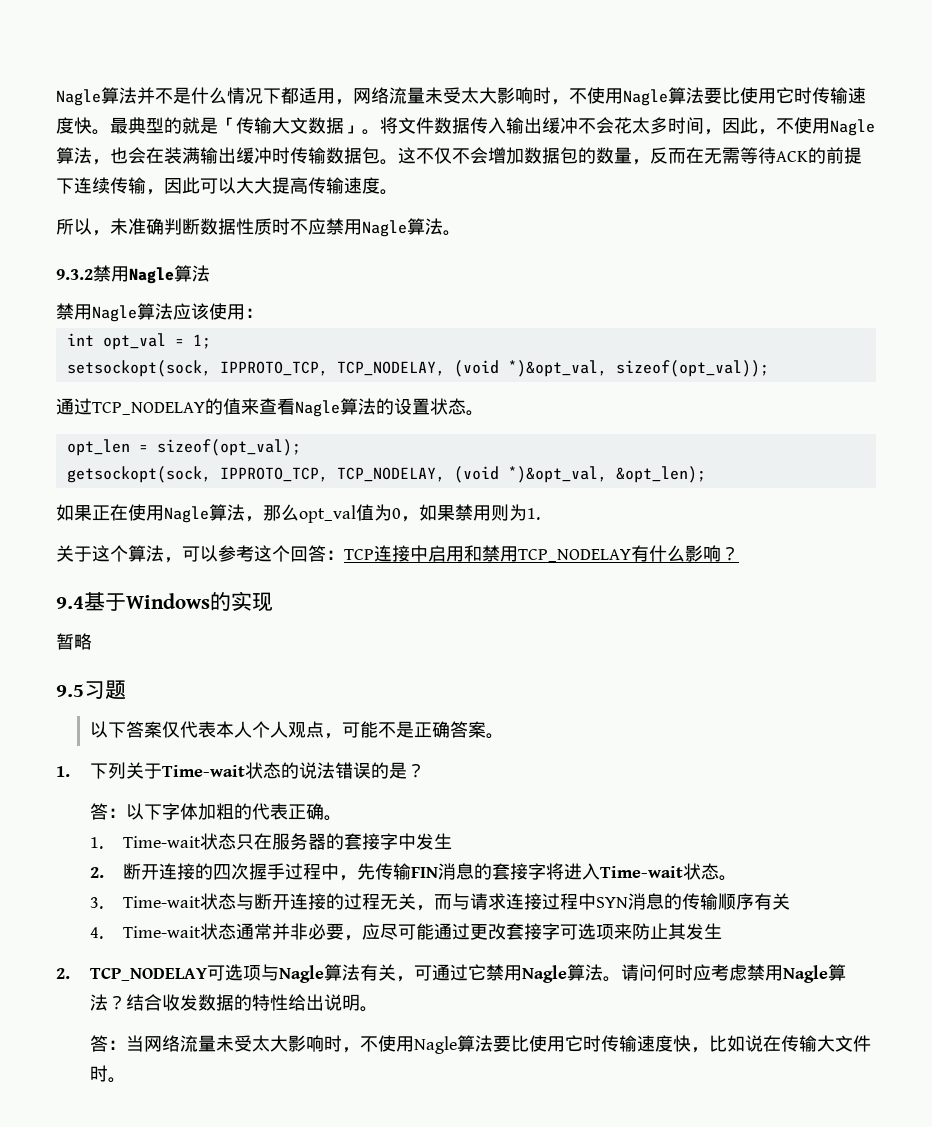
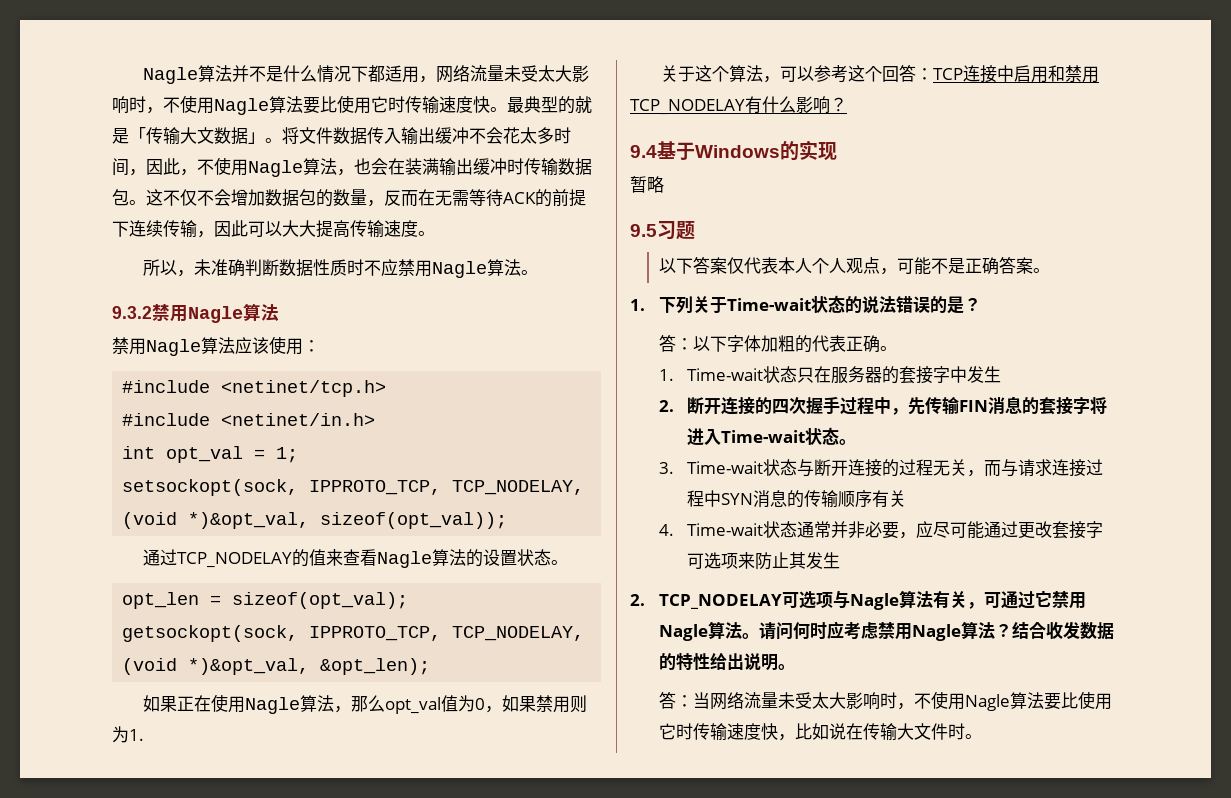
(263, 313) none -> [122,380,387,397] [122,413,376,426] // #include <netinet/tcp.h> // #include <netinet/in.h>

